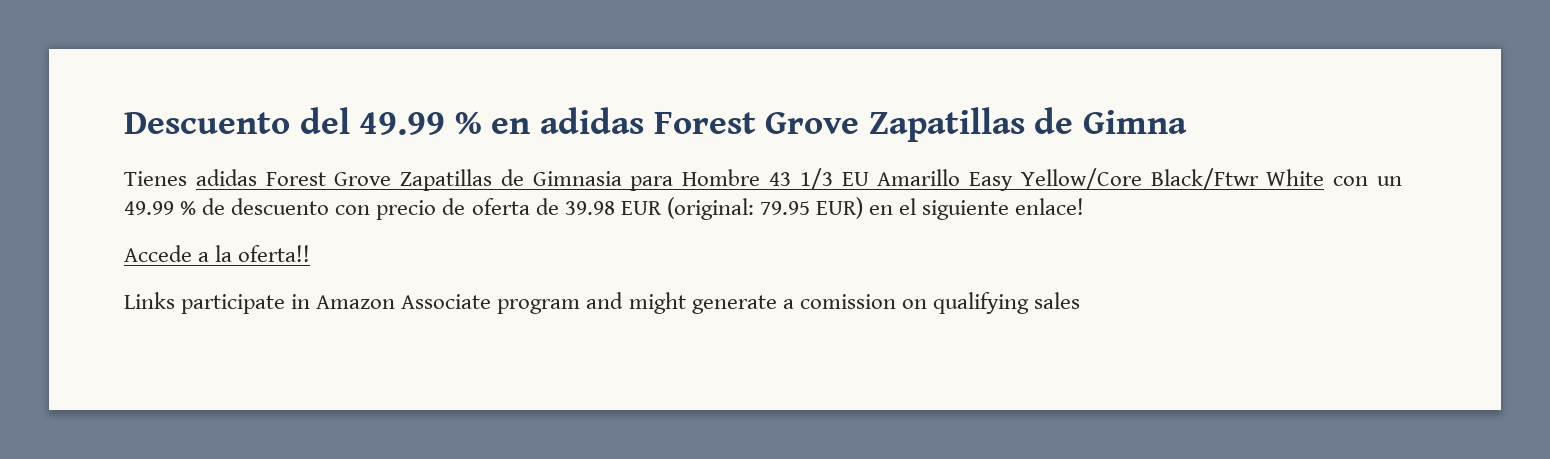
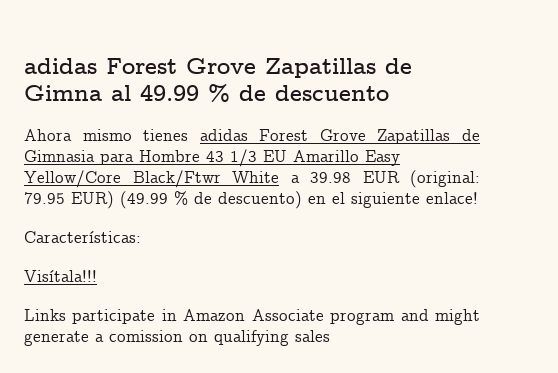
[124,107,531,135] Descuento del 49.99 % en -> (24, 66) none
[124,171,187,186] // Tienes -> [111,84,389,102] [24,129,189,141] al 49.99 % de descuento // Ahora mismo tienes
[1333,176,1403,186] [124,198,559,220] con un 49.99 % de descuento con precio de oferta de -> [290,175,300,183] a
(863, 208) none -> [120,191,302,209] (49.99 % de descuento)
[124,245,311,262] Accede a la oferta!! -> [24,231,141,243] [24,270,97,282] Características: // Visítala!!!

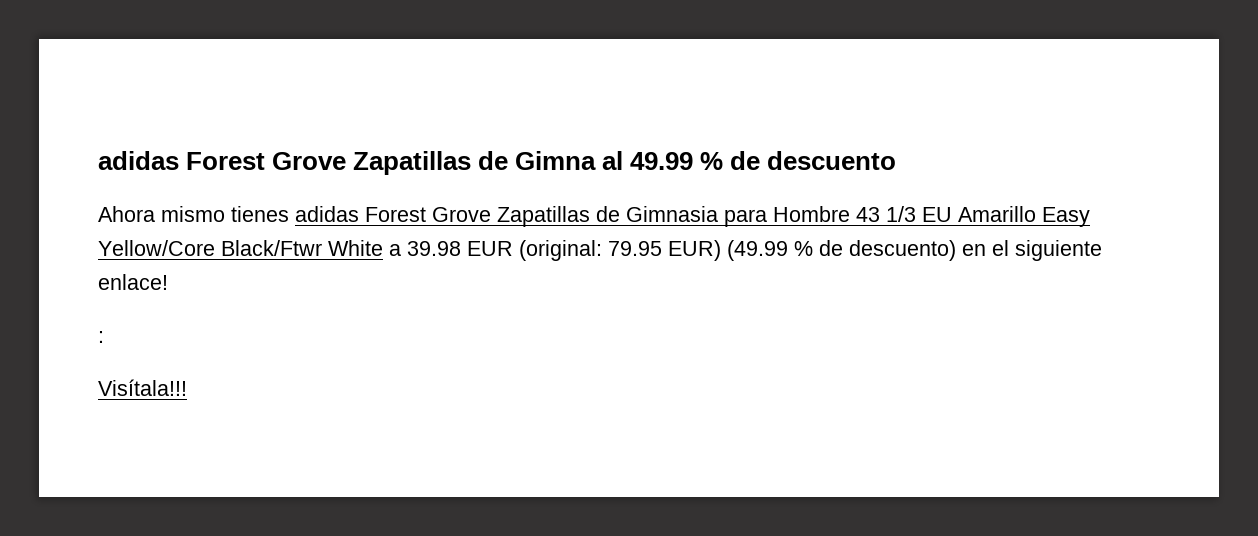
[24,231,141,243] Características: -> [98,331,104,343] :
[24,309,480,325] [24,330,330,346] // Links participate in Amazon Associate program and might generate a comission on qualifying sales -> (187, 387) none

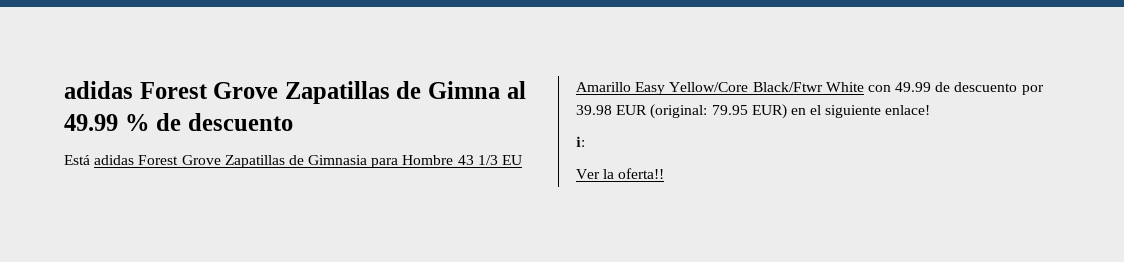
[98,206,289,222] Ahora mismo tienes -> [64,155,90,165] Está
[389,244,401,256] a -> [867,82,1044,95] con 49.99 de descuento por
[727,240,956,261] (49.99 % de descuento) -> (787, 111) none
[98,331,104,343] [98,379,187,396] : // Visítala!!! -> [576,136,585,147] [576,168,665,179] ℹ: // Ver la oferta!!

